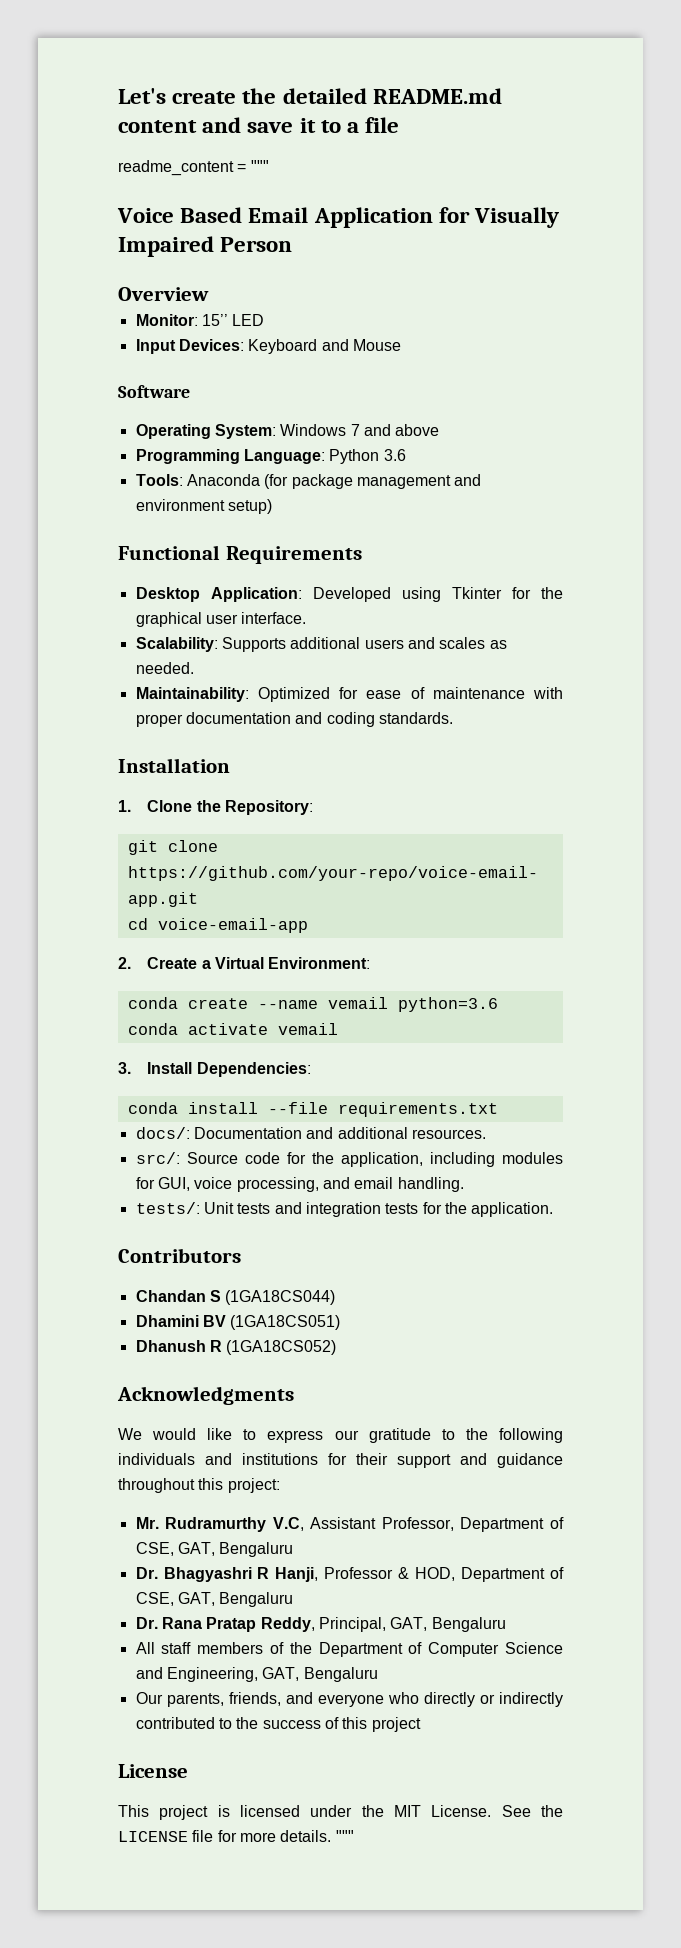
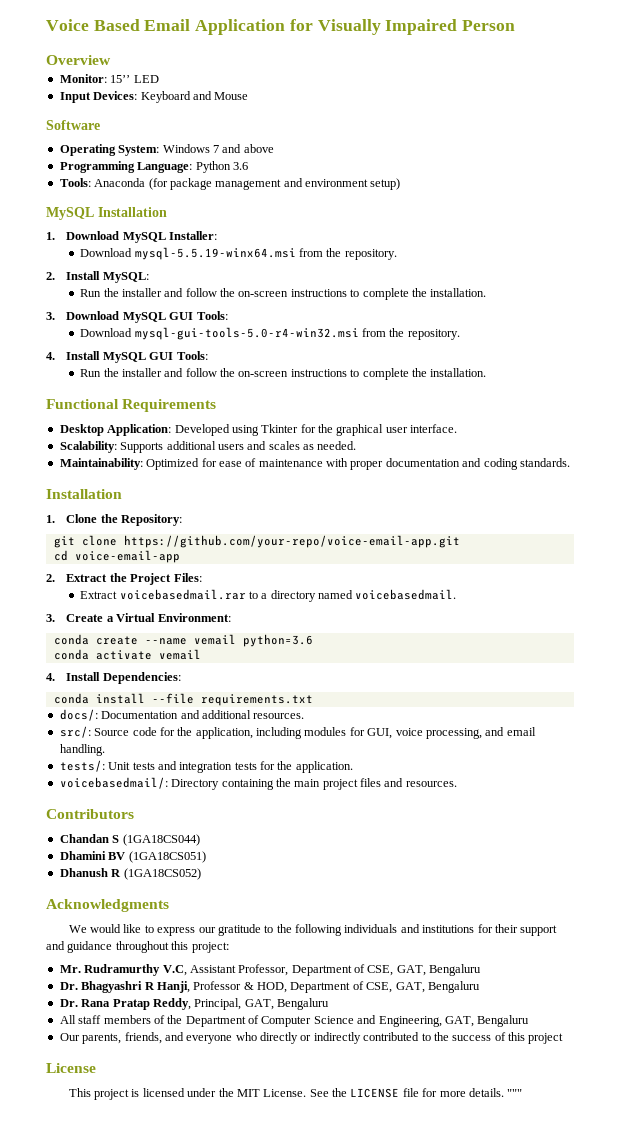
[118,88,502,104] [118,117,400,133] [118,160,269,176] Let's create the detailed README.md content and save it to a file // readme_content = """ // -> (46, 25) none
(272, 506) none -> [46,207,167,220] [46,231,218,243] [80,247,397,260] [46,271,149,283] [80,288,487,300] [46,311,228,323] [80,327,460,340] [46,351,208,363] [80,368,487,380] // MySQL Installation // 1. Download MySQL Installer: // Download mysql-5.5.19-winx64.msi from the repository. // 2. Install MySQL: // Run the installer and follow the on-screen instructions to complete the installation. // 3. Download MySQL GUI Tools: // Download mysql-gui-tools-5.0-r4-win32.msi from the repository. // 4. Install MySQL GUI Tools: // Run the installer and follow the on-screen instructions to complete the installation.
(131, 963) none -> [66,573,202,585] [80,589,457,602] [46,614,55,622] Extract the Project Files: // Extract voicebasedmail.rar to a directory named voicebasedmail. // 3.
[118,1062,131,1074] 3. -> [46,673,55,681] 4.
(554, 1209) none -> [59,777,457,790] // voicebasedmail/: Directory containing the main project files and resources.

